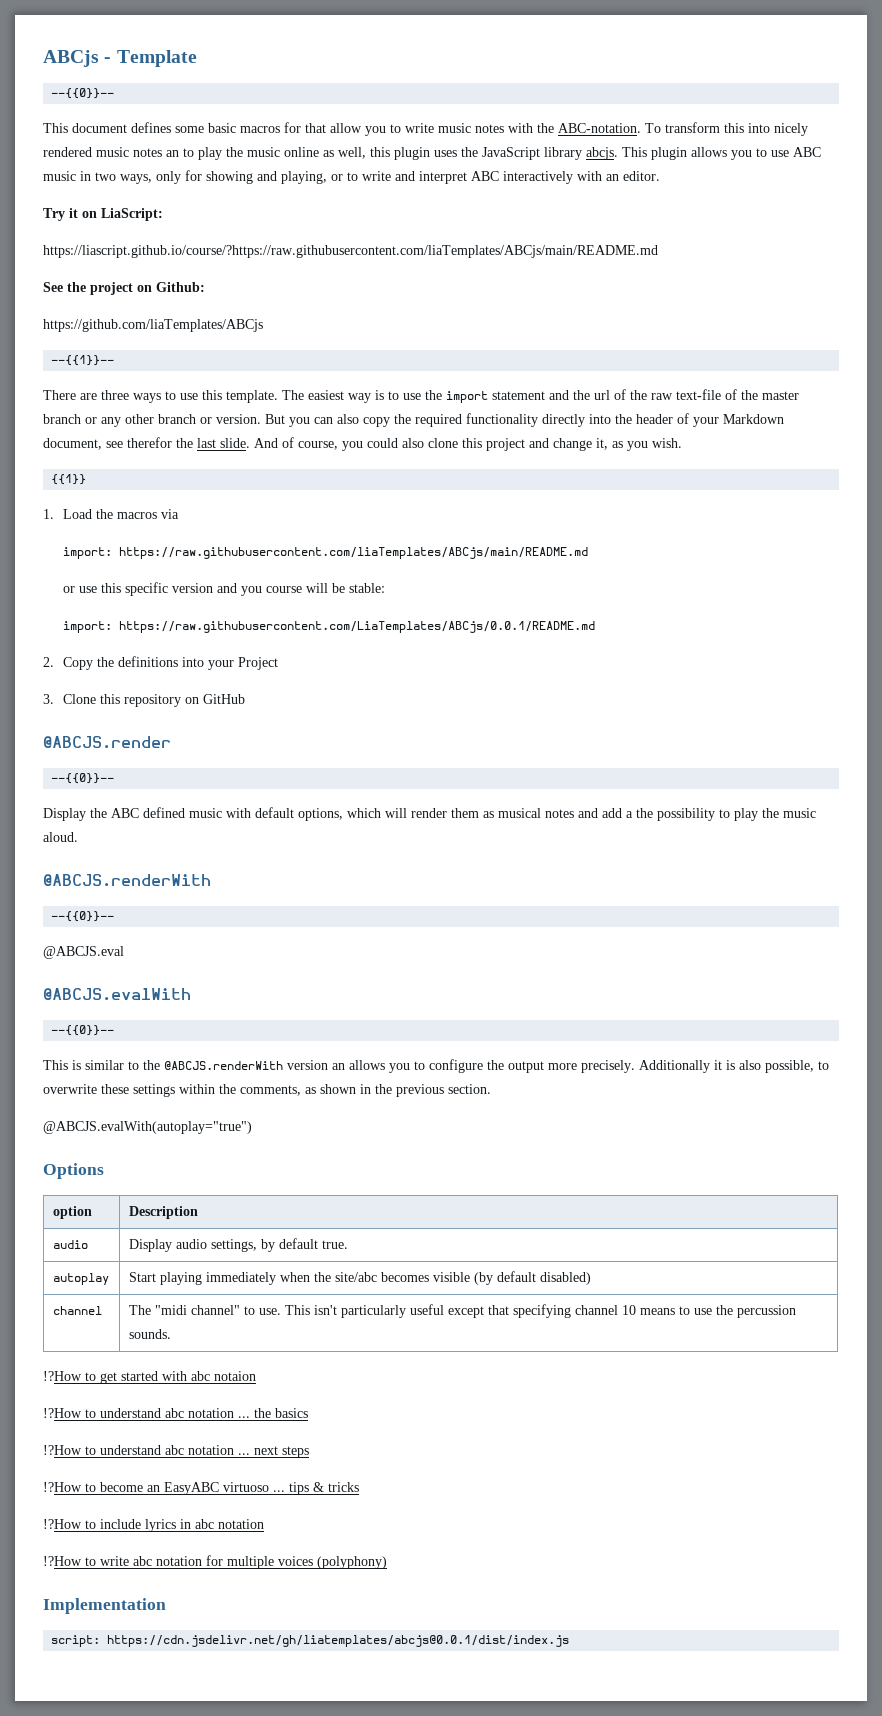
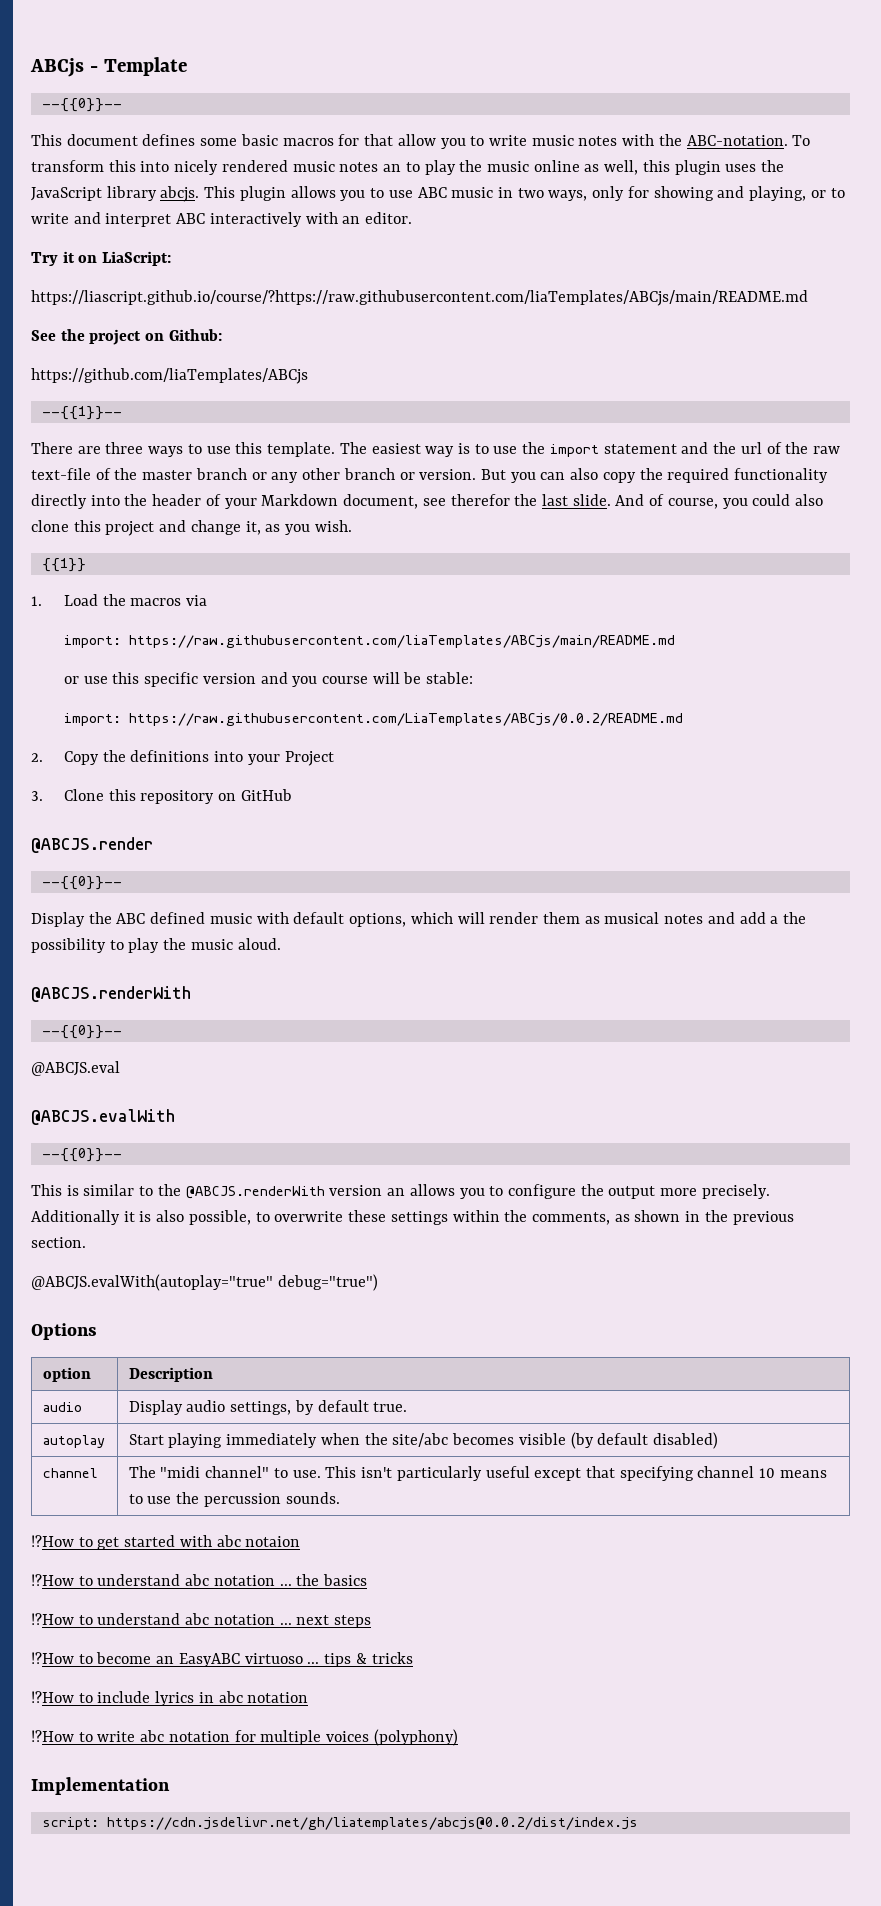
[119,621,596,633] https://raw.githubusercontent.com/LiaTemplates/ABCjs/0.0.1/README.md -> [128,713,683,726] https://raw.githubusercontent.com/LiaTemplates/ABCjs/0.0.2/README.md
[43,1121,252,1134] @ABCJS.evalWith(autoplay="true") -> [31,1274,378,1291] @ABCJS.evalWith(autoplay="true" debug="true")
[107,1635,570,1647] https://cdn.jsdelivr.net/gh/liatemplates/abcjs@0.0.1/dist/index.js -> [106,1817,638,1830] https://cdn.jsdelivr.net/gh/liatemplates/abcjs@0.0.2/dist/index.js

